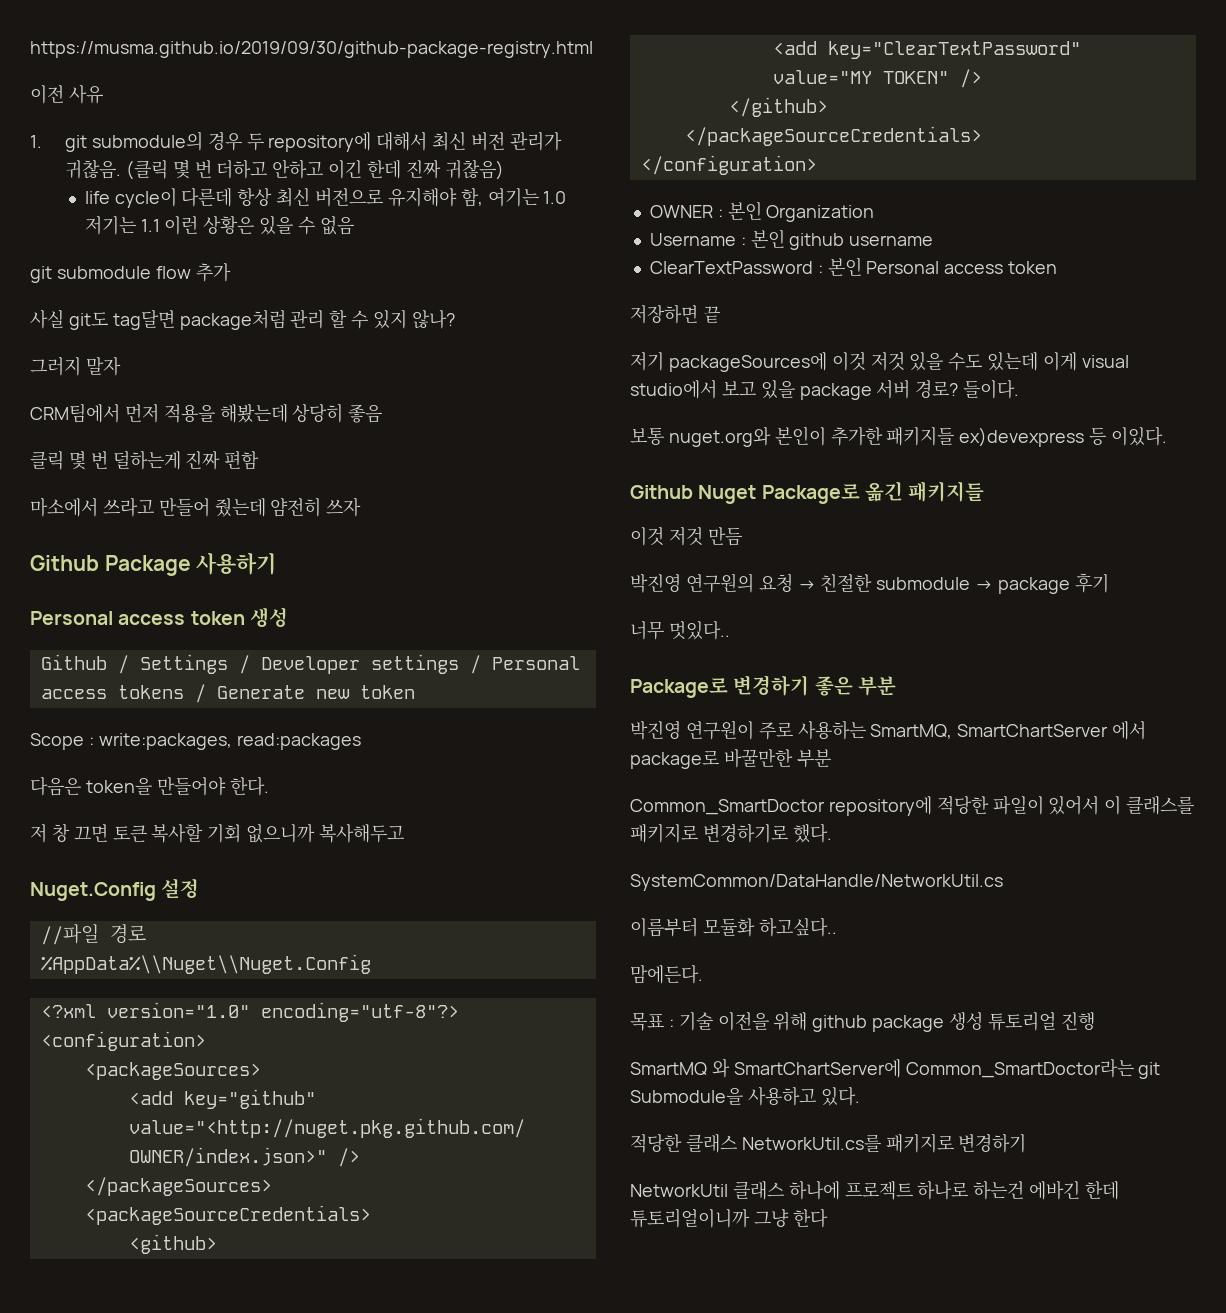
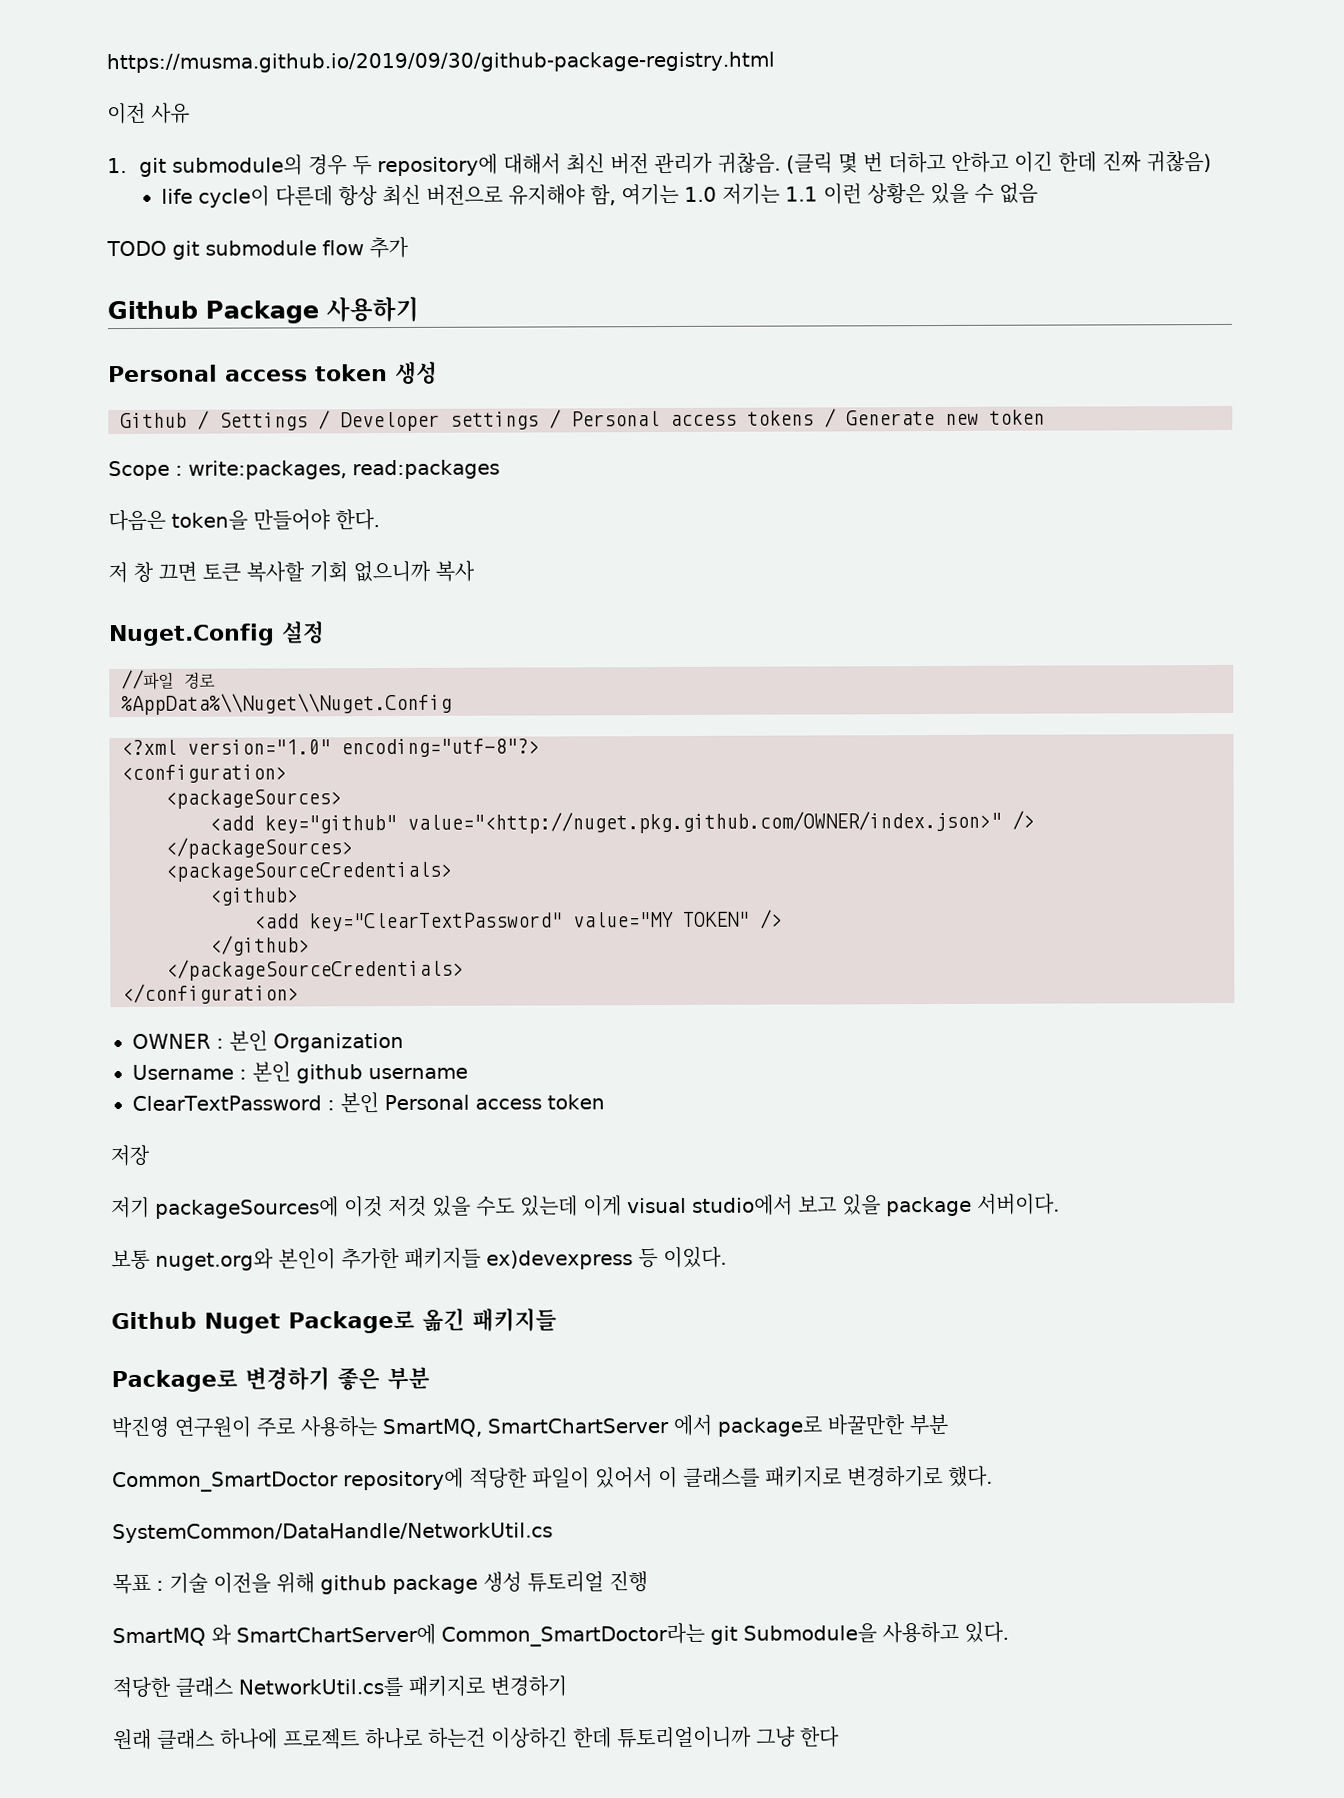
(354, 225) none -> [106,240,167,257] TODO
[30,309,455,330] [30,356,121,376] [30,403,383,423] [30,450,260,470] [30,497,362,517] // 사실 git도 tag달면 package처럼 관리 할 수 있지 않나? // 그러지 말자 // CRM팀에서 먼저 적용을 해봤는데 상당히 좋음 // 클릭 몇 번 덜하는게 진짜 편함 // 마소에서 쓰라고 만들어 줬는데 얌전히 쓰자 -> (409, 247) none
[319,824,405,843] 복사해두고 -> [435,560,475,582] 복사
[630,305,720,324] 저장하면 끝 -> [110,1144,150,1167] 저장
[876,379,1020,399] 서버 경로? 들이다. -> [977,1193,1060,1215] 서버이다.
[630,526,742,546] [630,573,1109,594] [630,620,730,640] // 이것 저것 만듬 // 박진영 연구원의 요청 → 친절한 submodule → package 후기 // 너무 멋있다.. -> (557, 1319) none
[630,917,837,937] [630,964,703,984] // 이름부터 모듈화 하고싶다.. // 맘에든다. -> (553, 1533) none
[630,1184,728,1197] NetworkUtil -> [113,1728,152,1751] 원래
[1029,1181,1081,1200] 에바긴 -> [491,1727,568,1749] 이상하긴

